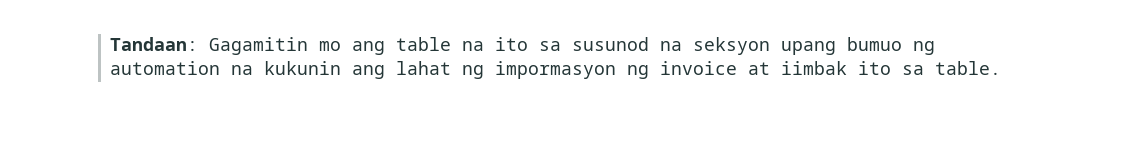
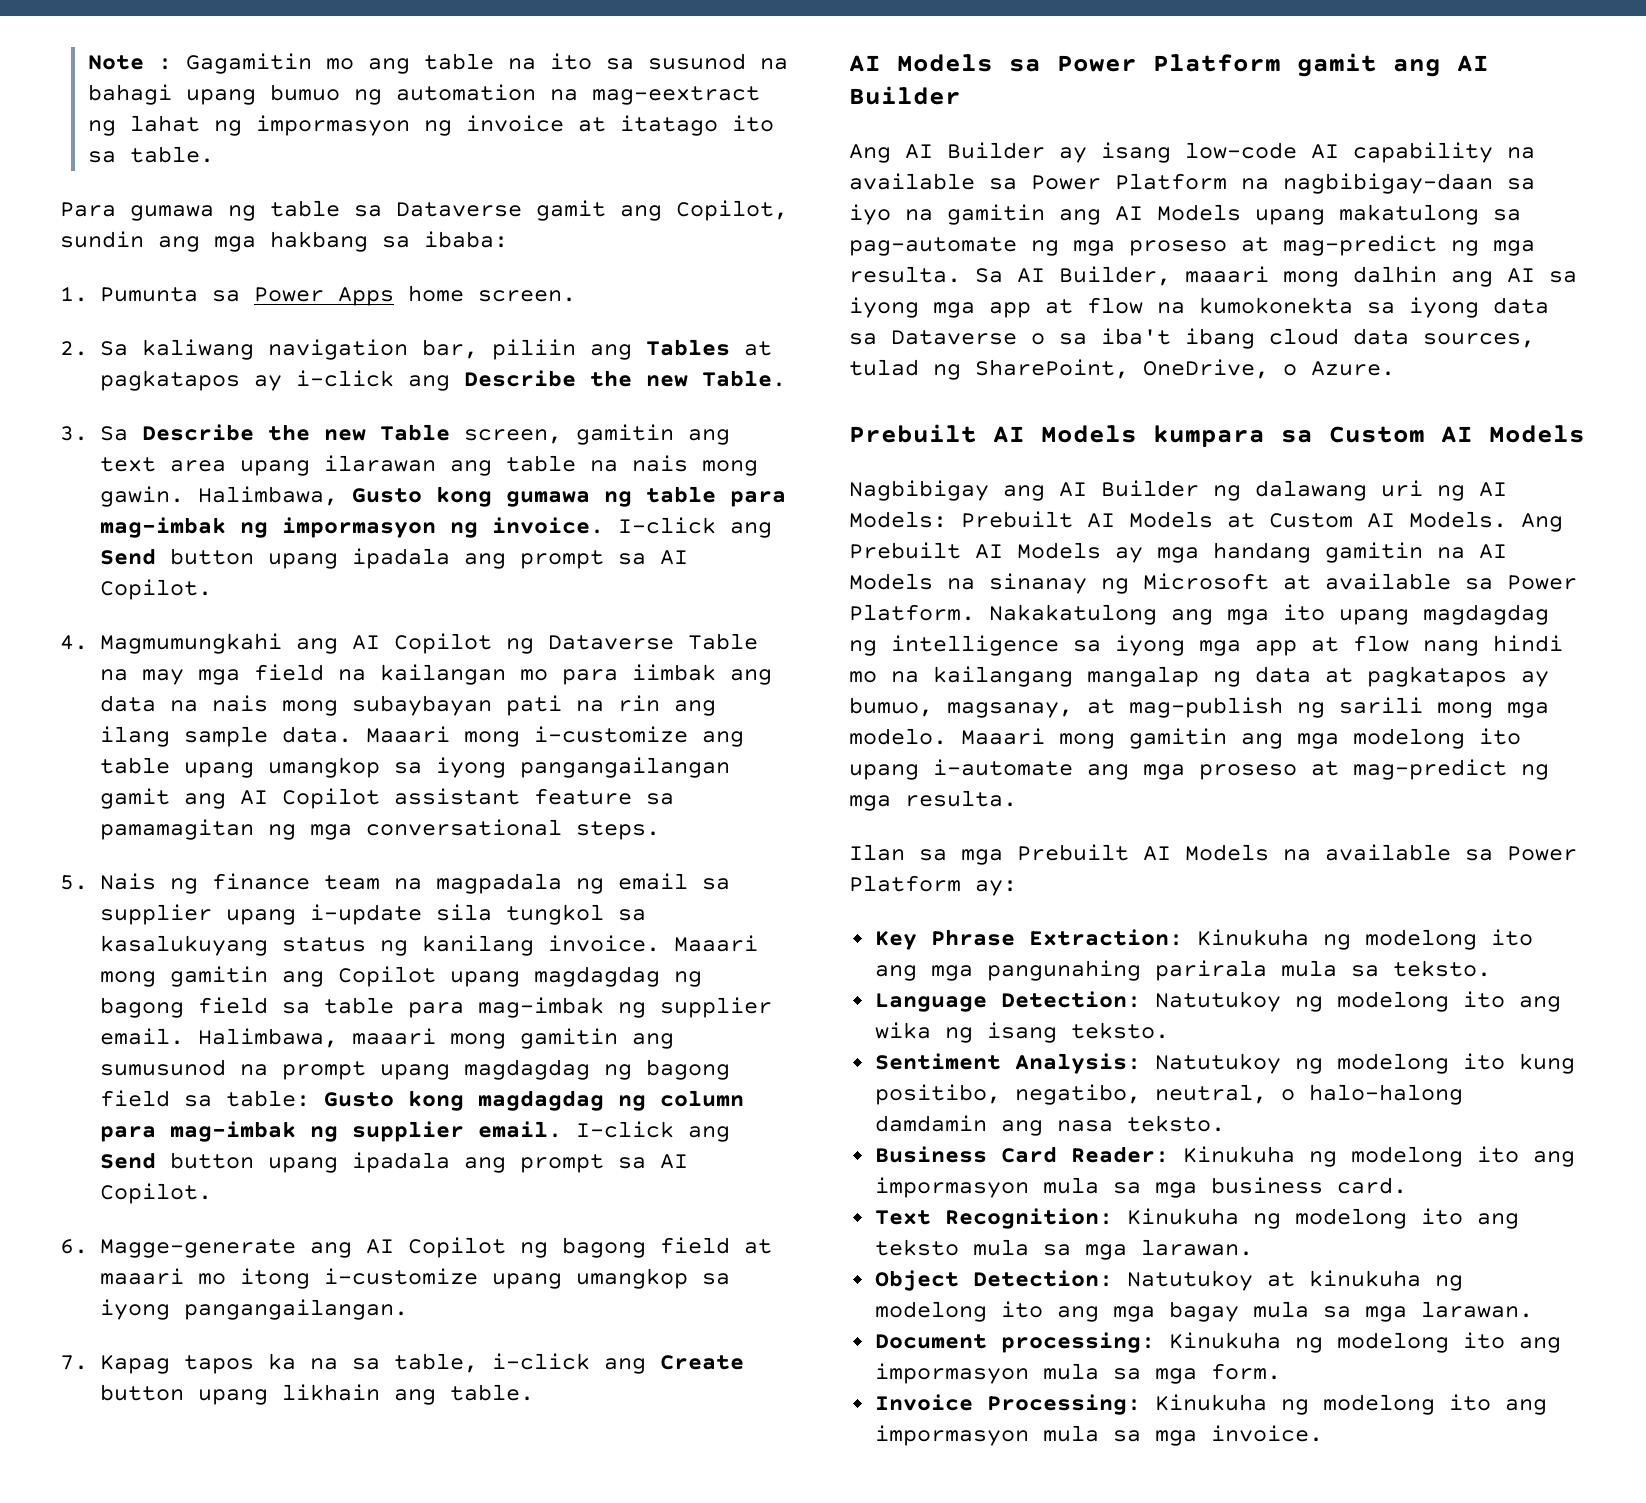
[110,37,199,51] Tandaan: -> [87,55,172,70] Note :
[693,37,771,55] seksyon -> [87,84,172,105] bahagi
[264,61,386,79] kukunin ang -> [591,86,760,105] [87,120,116,136] mag-eextract ng
[781,61,848,75] iimbak -> [619,115,718,136] itatago
(1002, 68) none -> [60,200,788,221] [60,231,508,252] [60,285,576,306] [60,339,772,360] [99,370,786,391] [60,424,730,445] [99,455,758,476] [99,486,786,507] [99,517,772,538] [99,548,688,569] [99,579,212,600] [60,633,758,654] [99,664,772,685] [99,695,716,716] [99,726,744,747] [99,757,730,778] [99,788,674,809] [99,819,660,840] [60,873,730,894] [99,904,646,925] [99,935,758,956] [99,966,702,987] [99,997,772,1018] [99,1028,674,1049] [99,1059,730,1080] [99,1090,744,1111] [99,1121,730,1142] [99,1152,688,1173] [99,1183,212,1204] [60,1237,772,1258] [99,1268,730,1289] [99,1299,408,1320] [60,1353,744,1374] [99,1384,534,1405] [849,53,1489,77] [849,86,961,105] [849,142,1535,163] [849,173,1535,194] [849,204,1521,225] [849,235,1535,256] [849,266,1577,287] [849,297,1549,318] [849,328,1535,349] [849,359,1395,380] [849,424,1585,447] [849,480,1507,501] [849,511,1563,532] [849,542,1507,563] [849,573,1577,594] [849,604,1549,625] [849,635,1563,656] [849,666,1549,687] [849,697,1549,718] [849,728,1521,749] [849,759,1549,780] [849,790,1017,811] [849,844,1577,865] [849,875,1017,896] [874,929,1533,950] [874,960,1491,981] [874,991,1561,1012] [874,1022,1169,1043] [874,1053,1575,1074] [874,1084,1463,1105] [874,1115,1225,1136] [874,1146,1575,1167] [874,1177,1407,1198] [874,1208,1519,1229] [874,1239,1253,1260] [874,1270,1463,1291] [874,1301,1533,1322] [874,1332,1561,1353] [874,1363,1281,1384] [874,1394,1547,1415] [874,1425,1323,1446] // Para gumawa ng table sa Dataverse gamit ang Copilot, sundin ang mga hakbang sa ibaba: // 1. Pumunta sa Power Apps home screen. // 2. Sa kaliwang navigation bar, piliin ang Tables at pagkatapos ay i-click ang Describe the new Table. // 3. Sa Describe the new Table screen, gamitin ang text area upang ilarawan ang table na nais mong gawin. Halimbawa, Gusto kong gumawa ng table para mag-imbak ng impormasyon ng invoice. I-click ang Send button upang ipadala ang prompt sa AI Copilot. // 4. Magmumungkahi ang AI Copilot ng Dataverse Table na may mga field na kailangan mo para iimbak ang data na nais mong subaybayan pati na rin ang ilang sample data. Maaari mong i-customize ang table upang umangkop sa iyong pangangailangan gamit ang AI Copilot assistant feature sa pamamagitan ng mga conversational steps. // 5. Nais ng finance team na magpadala ng email sa supplier upang i-update sila tungkol sa kasalukuyang status ng kanilang invoice. Maaari mong gamitin ang Copilot upang magdagdag ng bagong field sa table para mag-imbak ng supplier email. Halimbawa, maaari mong gamitin ang sumusunod na prompt upang magdagdag ng bagong field sa table: Gusto kong magdagdag ng column para mag-imbak ng supplier email. I-click ang Send button upang ipadala ang prompt sa AI Copilot. // 6. Magge-generate ang AI Copilot ng bagong field at maaari mo itong i-customize upang umangkop sa iyong pangangailangan. // 7. Kapag tapos ka na sa table, i-click ang Create button upang likhain ang table. // AI Models sa Power Platform gamit ang AI Builder // Ang AI Builder ay isang low-code AI capability na available sa Power Platform na nagbibigay-daan sa iyo na gamitin ang AI Models upang makatulong sa pag-automate ng mga proseso at mag-predict ng mga resulta. Sa AI Builder, maaari mong dalhin ang AI sa iyong mga app at flow na kumokonekta sa iyong data sa Dataverse o sa iba't ibang cloud data sources, tulad ng SharePoint, OneDrive, o Azure. // Prebuilt AI Models kumpara sa Custom AI Models // Nagbibigay ang AI Builder ng dalawang uri ng AI Models: Prebuilt AI Models at Custom AI Models. Ang Prebuilt AI Models ay mga handang gamitin na AI Models na sinanay ng Microsoft at available sa Power Platform. Nakakatulong ang mga ito upang magdagdag ng intelligence sa iyong mga app at flow nang hindi mo na kailangang mangalap ng data at pagkatapos ay bumuo, magsanay, at mag-publish ng sarili mong mga modelo. Maaari mong gamitin ang mga modelong ito upang i-automate ang mga proseso at mag-predict ng mga resulta. // Ilan sa mga Prebuilt AI Models na available sa Power Platform ay: // Key Phrase Extraction: Kinukuha ng modelong ito ang mga pangunahing parirala mula sa teksto. // Language Detection: Natutukoy ng modelong ito ang wika ng isang teksto. // Sentiment Analysis: Natutukoy ng modelong ito kung positibo, negatibo, neutral, o halo-halong damdamin ang nasa teksto. // Business Card Reader: Kinukuha ng modelong ito ang impormasyon mula sa mga business card. // Text Recognition: Kinukuha ng modelong ito ang teksto mula sa mga larawan. // Object Detection: Natutukoy at kinukuha ng modelong ito ang mga bagay mula sa mga larawan. // Document processing: Kinukuha ng modelong ito ang impormasyon mula sa mga form. // Invoice Processing: Kinukuha ng modelong ito ang impormasyon mula sa mga invoice.

